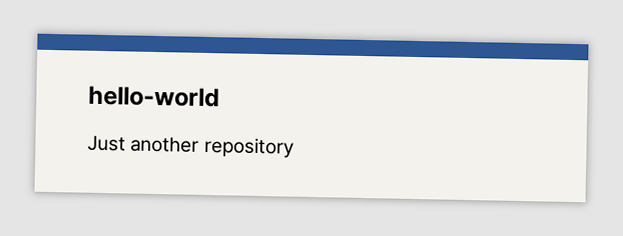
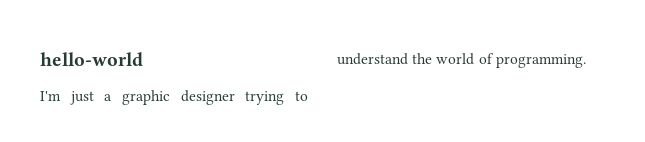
[87,135,294,158] Just another repository -> [40,90,308,105] [337,53,586,68] I'm just a graphic designer trying to understand the world of programming.

